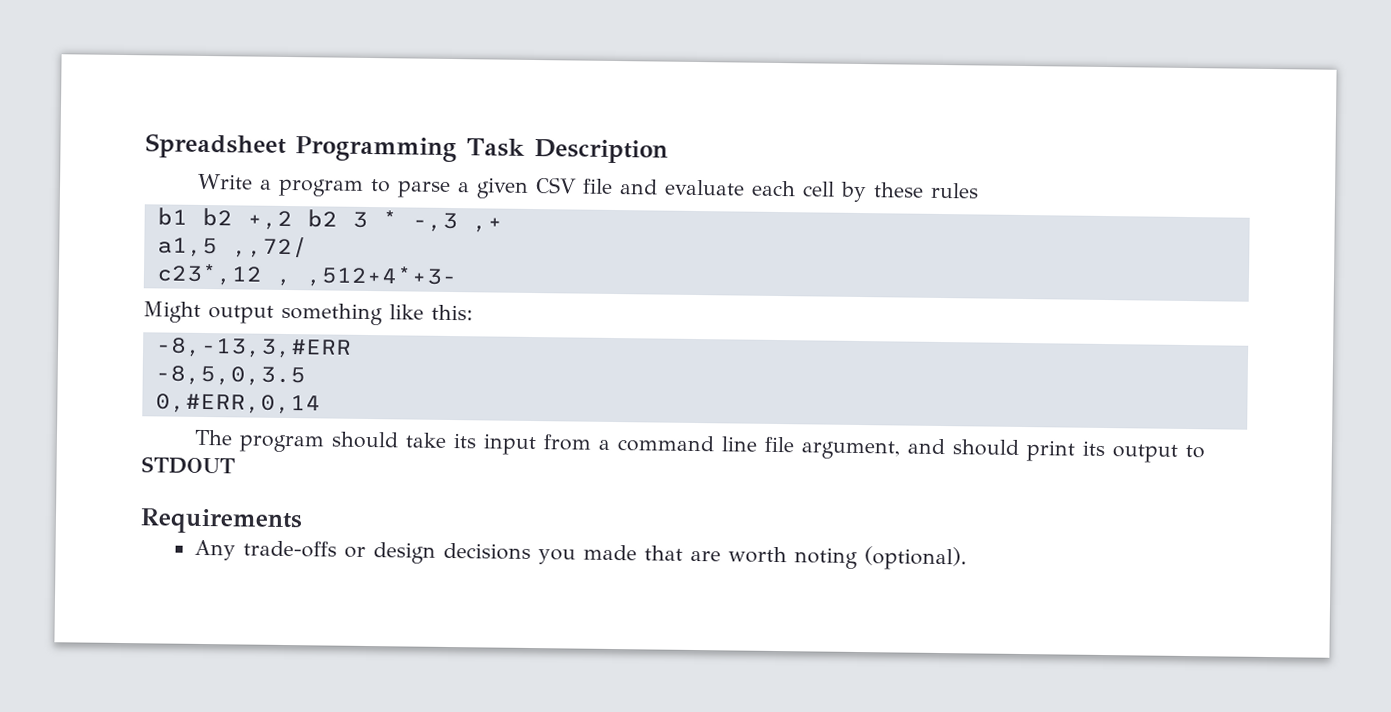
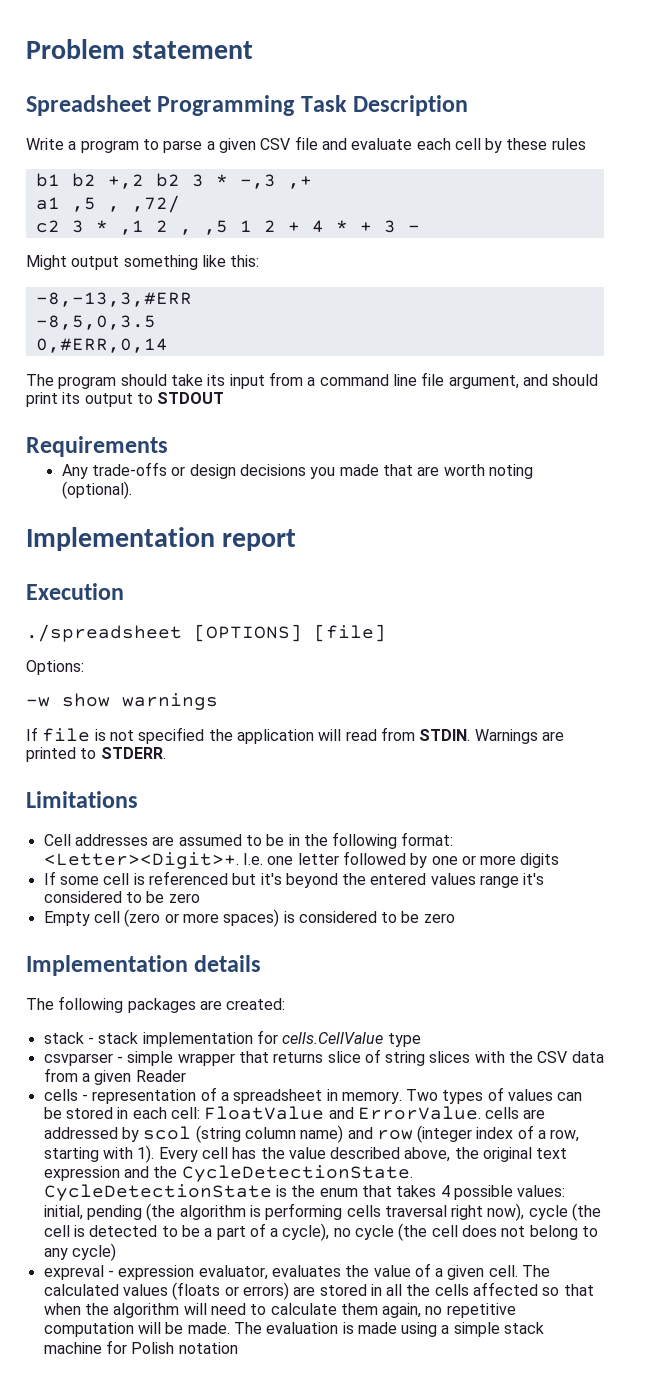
(145, 146) none -> [26,39,254,59] Problem statement //
[156,236,308,259] [155,263,458,289] a1,5 ,,72/ // c23*,12 , ,512+4*+3- -> [35,195,180,213] [35,220,420,235] a1 ,5 , ,72/ // c2 3 * ,1 2 , ,5 1 2 + 4 * + 3 -
(968, 558) none -> [26,527,297,551] [26,583,124,600] [26,624,386,642] [26,660,84,675] [26,693,218,710] [26,727,564,744] [26,747,166,762] [26,791,138,808] [43,832,454,849] [43,851,560,869] [43,871,545,888] [43,891,200,903] [43,909,455,927] [26,955,262,976] [26,996,286,1013] [43,1030,421,1047] [43,1049,604,1066] [43,1068,186,1085] [43,1087,583,1104] [43,1106,546,1120] [43,1125,580,1143] [43,1145,568,1163] [43,1165,413,1182] [43,1184,566,1201] [43,1203,602,1221] [43,1223,599,1241] [43,1243,116,1261] [43,1263,551,1280] [43,1282,594,1300] [43,1303,516,1318] [43,1322,545,1337] [43,1340,238,1354] // Implementation report // Execution // ./spreadsheet [OPTIONS] [file] // Options: // -w show warnings // If file is not specified the application will read from STDIN. Warnings are printed to STDERR. // Limitations // Cell addresses are assumed to be in the following format: <Letter><Digit>+. I.e. one letter followed by one or more digits // If some cell is referenced but it's beyond the entered values range it's considered to be zero // Empty cell (zero or more spaces) is considered to be zero // Implementation details // The following packages are created: // stack - stack implementation for cells.CellValue type // csvparser - simple wrapper that returns slice of string slices with the CSV data from a given Reader // cells - representation of a spreadsheet in memory. Two types of values can be stored in each cell: FloatValue and ErrorValue. cells are addressed by scol (string column name) and row (integer index of a row, starting with 1). Every cell has the value described above, the original text expression and the CycleDetectionState. CycleDetectionState is the enum that takes 4 possible values: initial, pending (the algorithm is performing cells traversal right now), cycle (the cell is detected to be a part of a cycle), no cycle (the cell does not belong to any cycle) // expreval - expression evaluator, evaluates the value of a given cell. The calculated values (floats or errors) are stored in all the cells affected so that when the algorithm will need to calculate them again, no repetitive computation will be made. The evaluation is made using a simple stack machine for Polish notation

